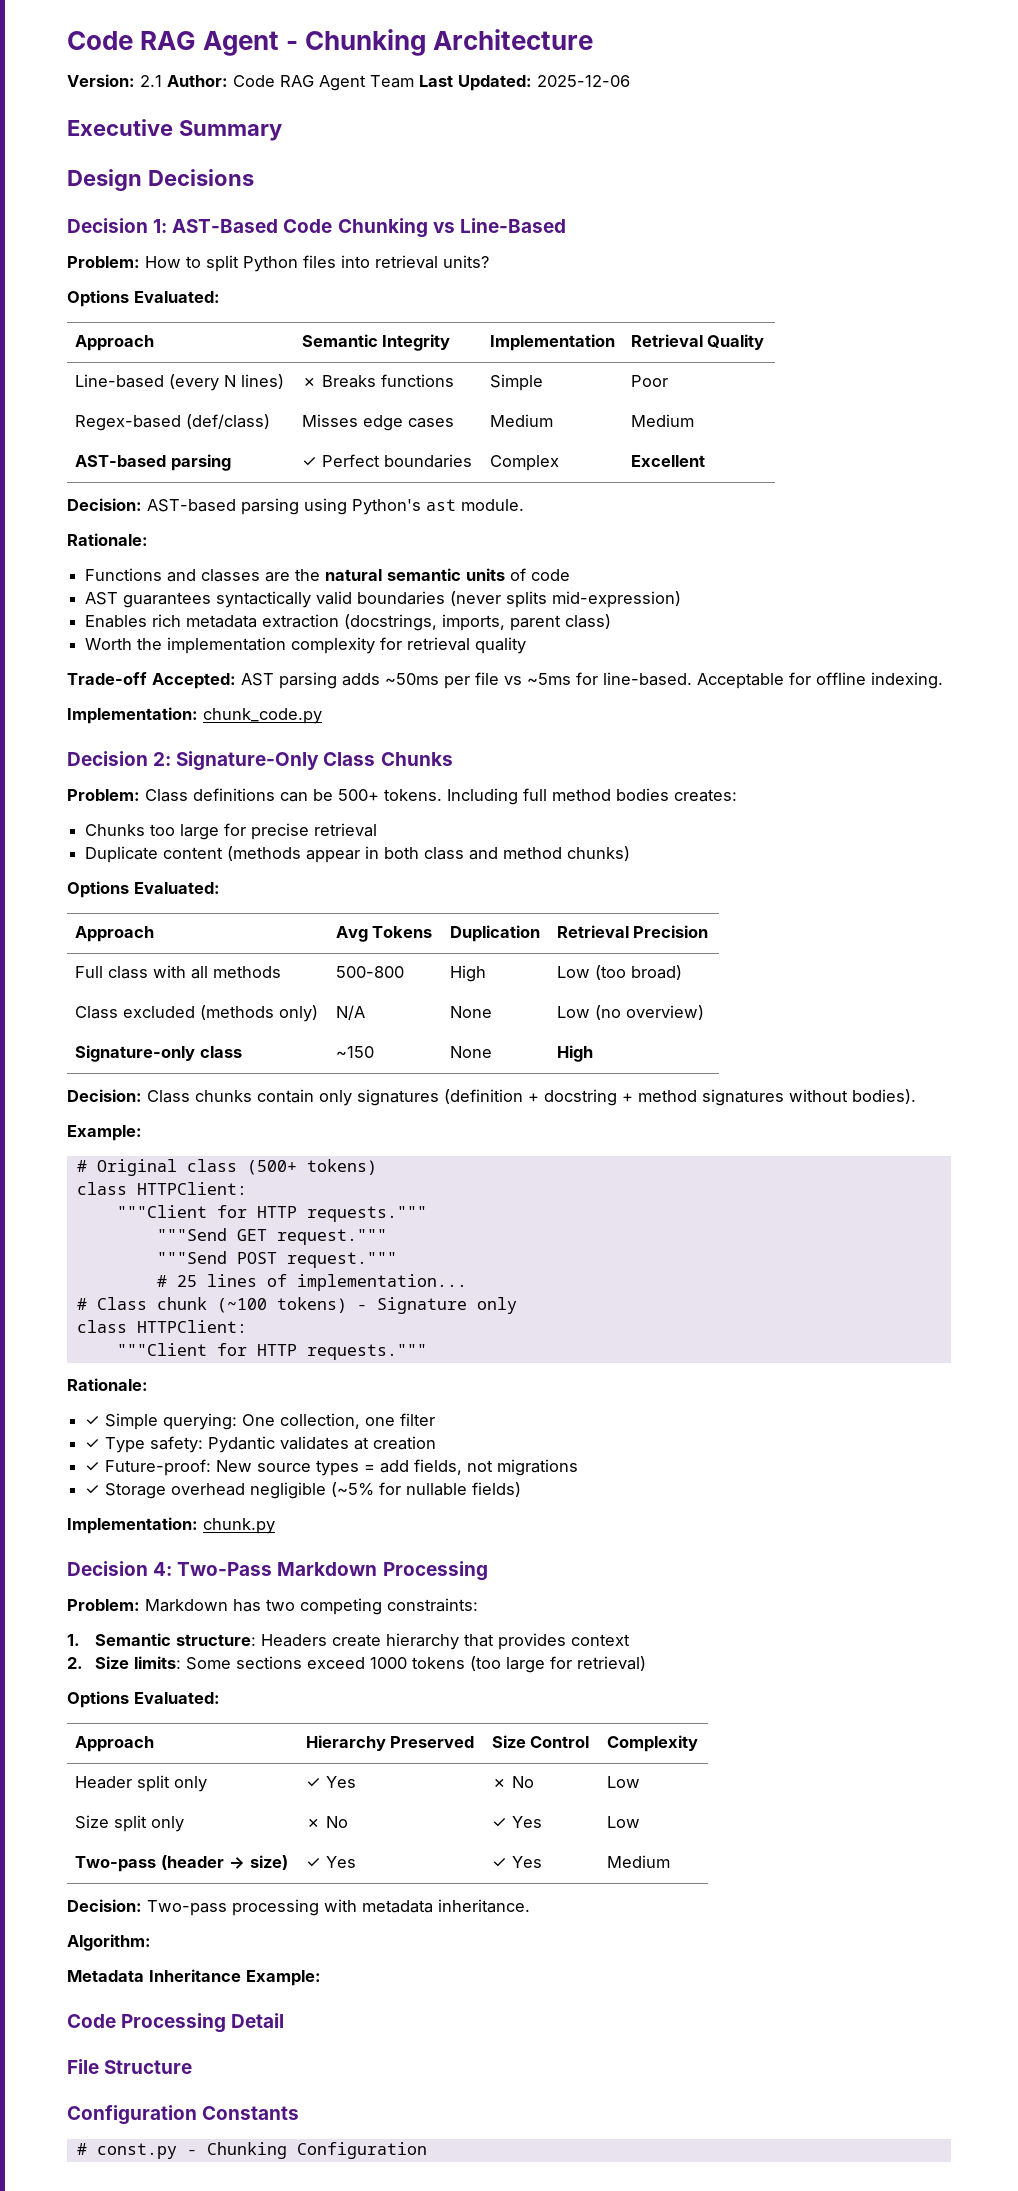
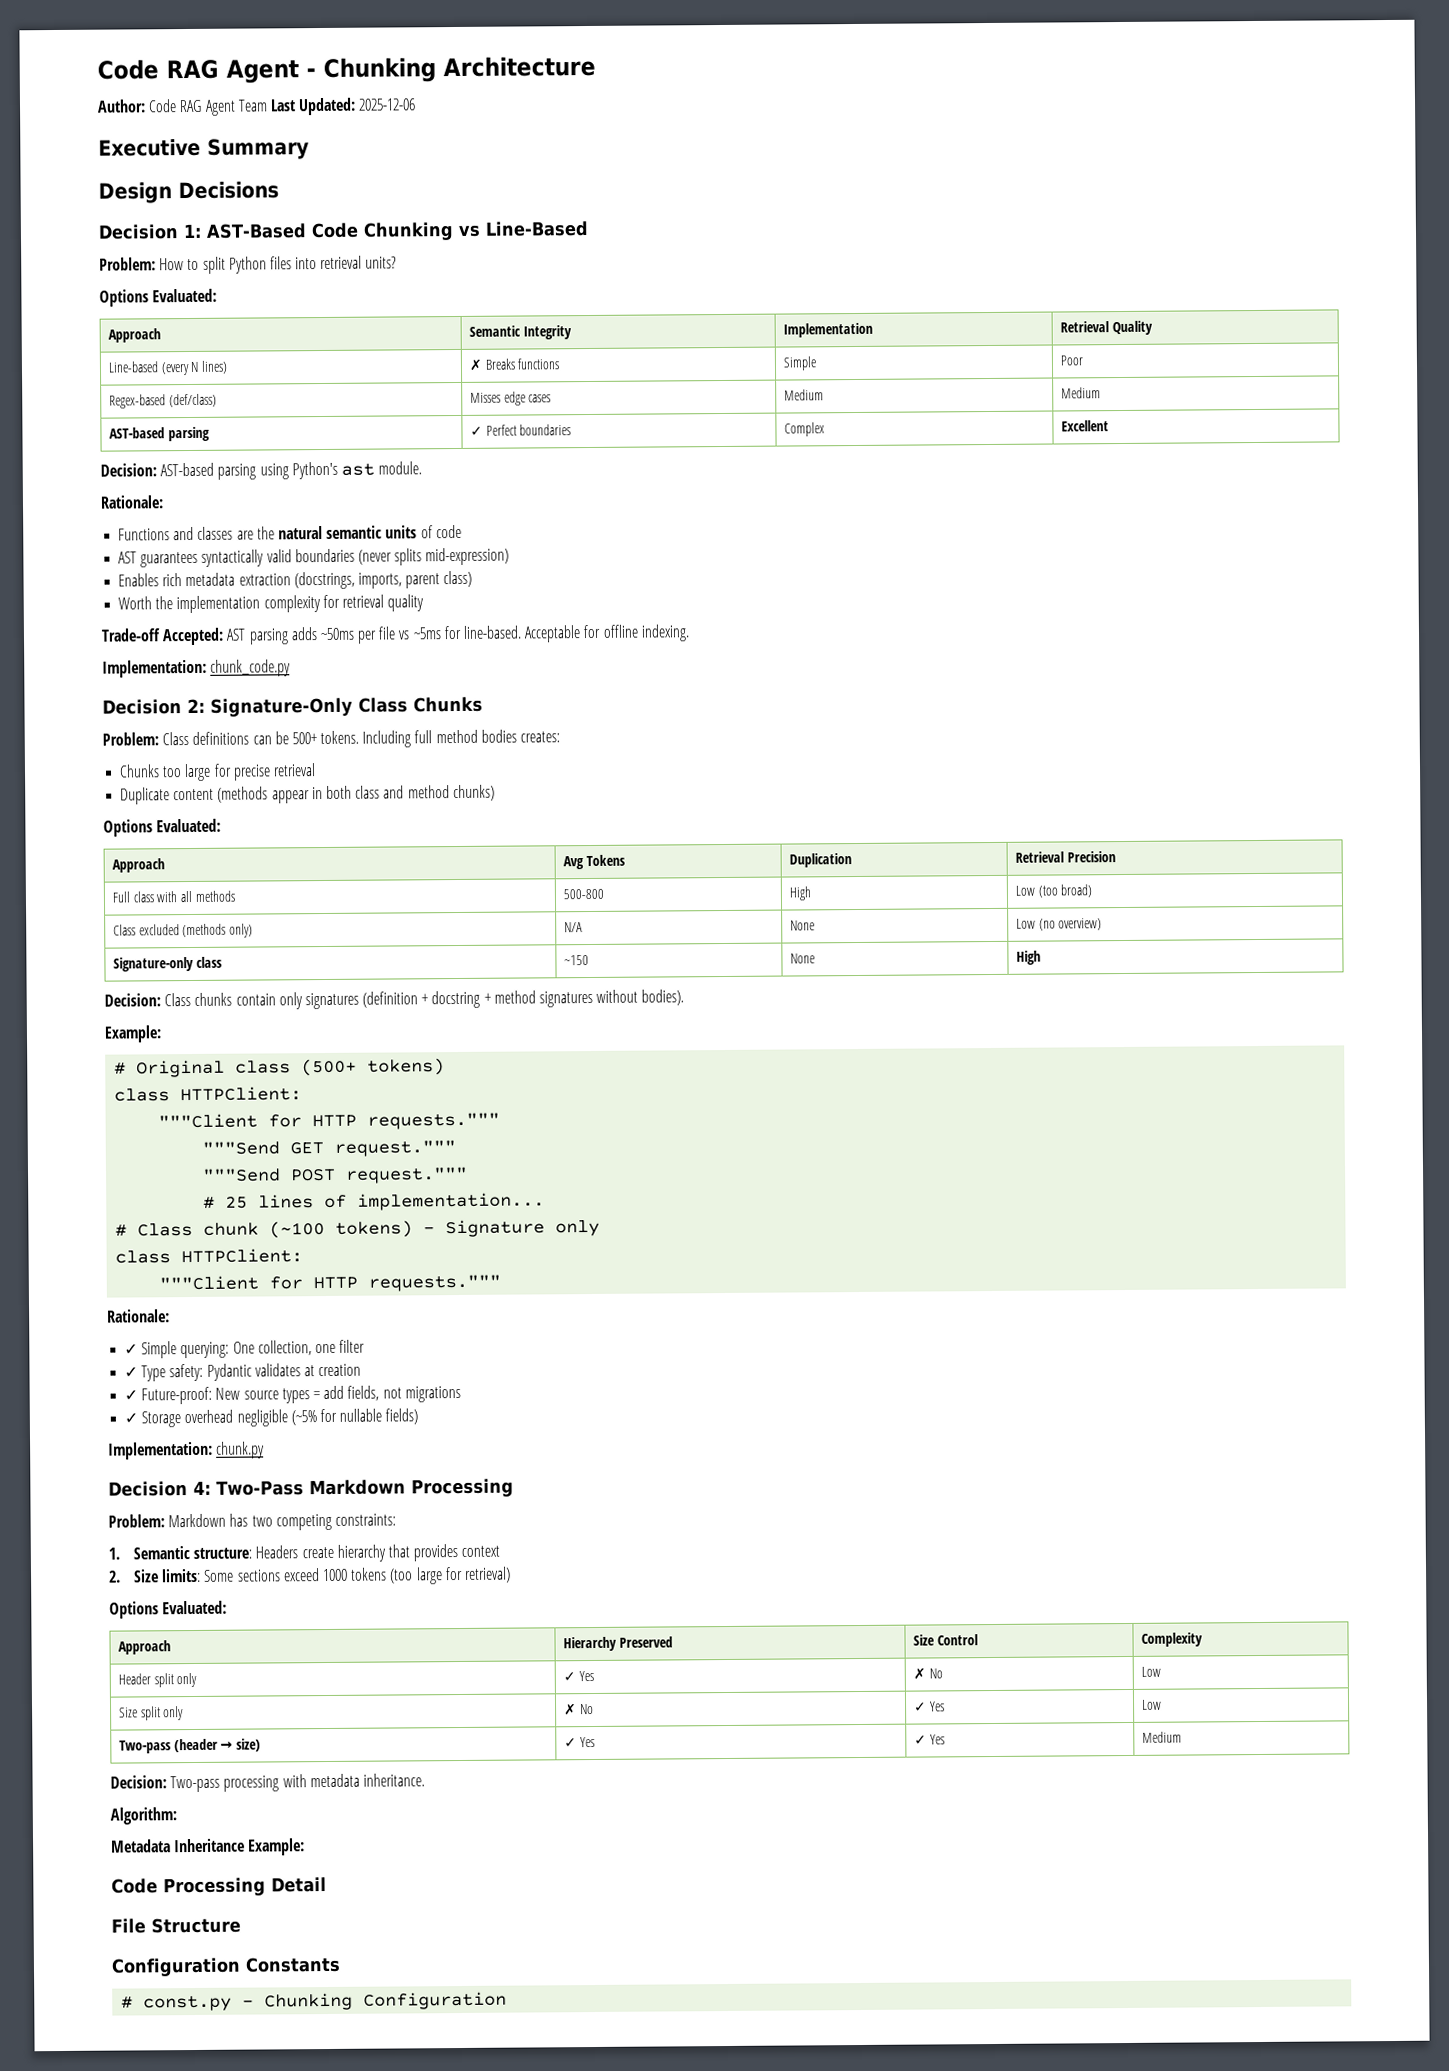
[67,74,162,87] Version: 2.1 -> (596, 66) none

